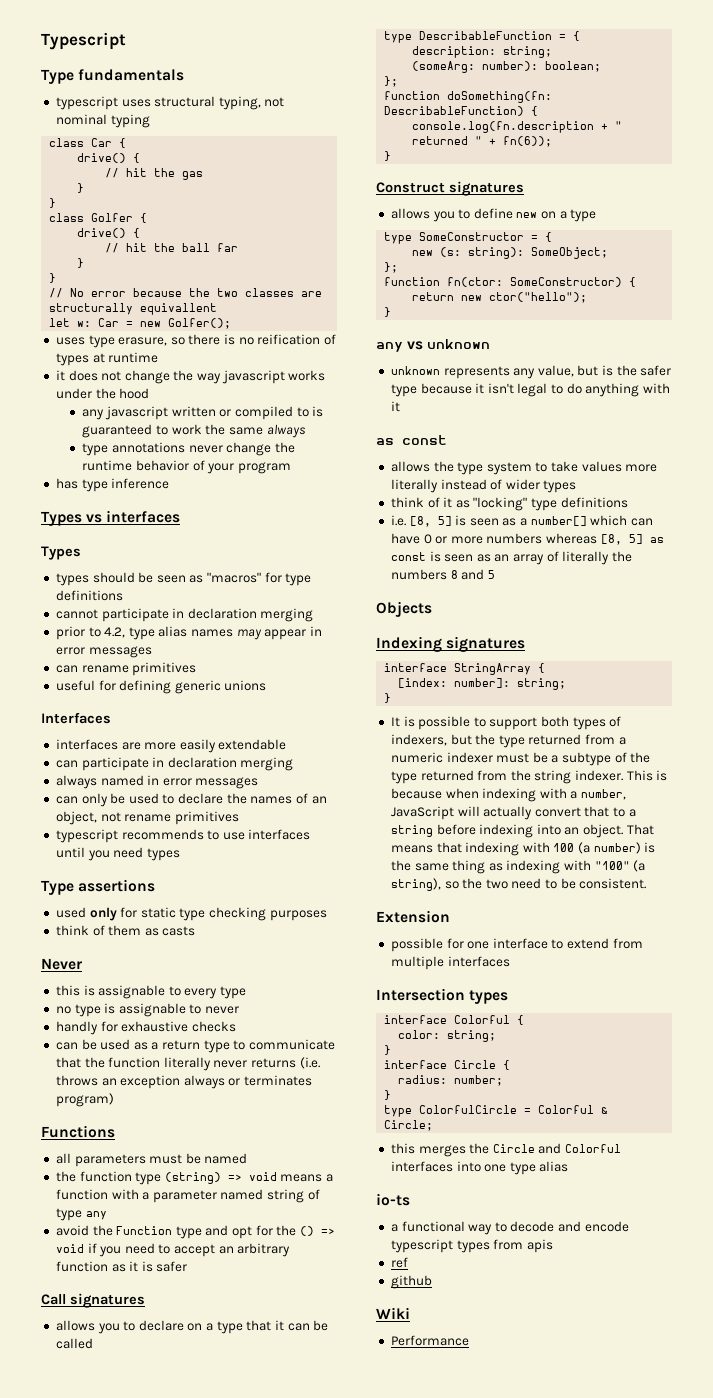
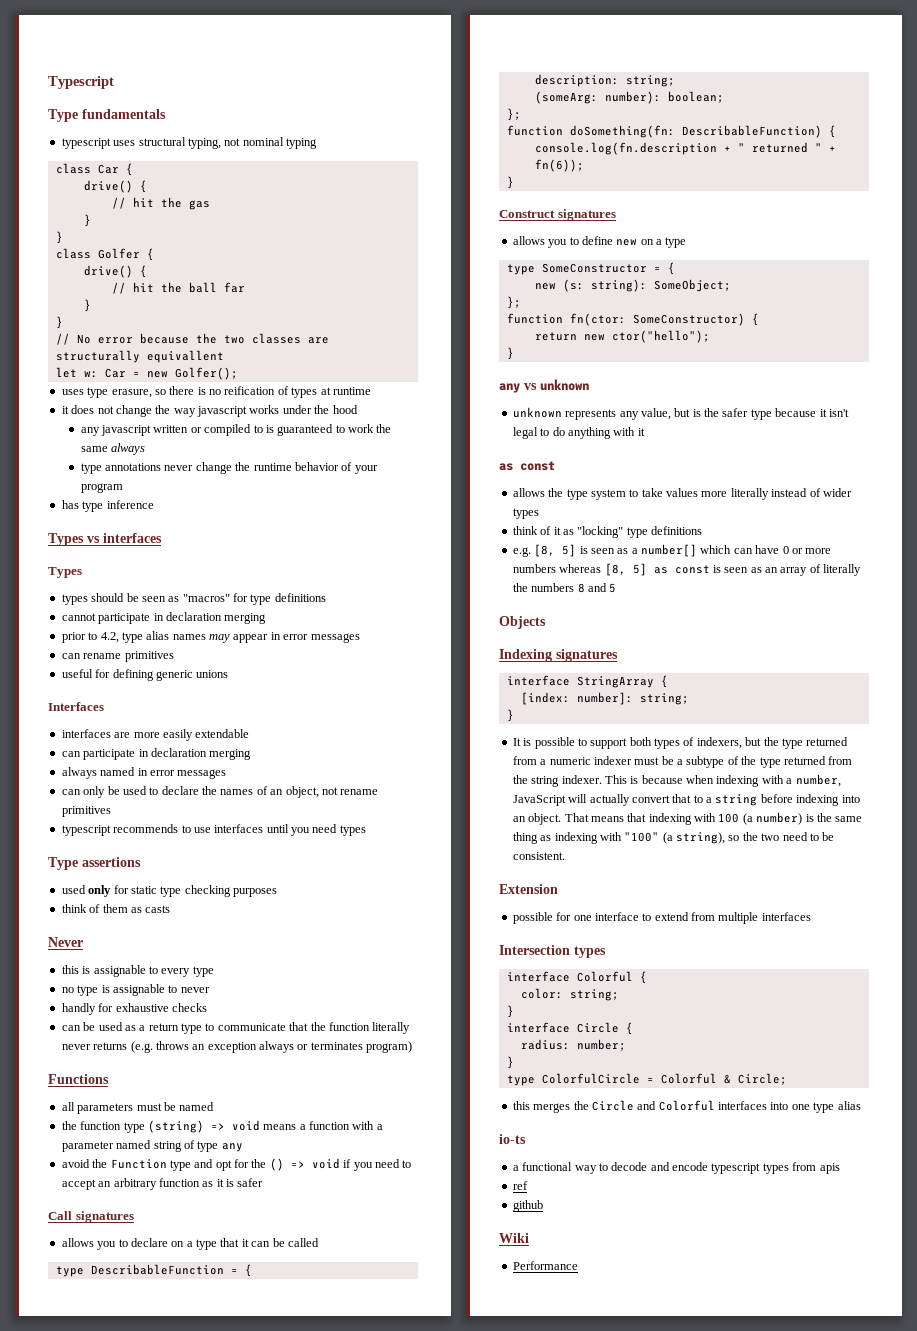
[299,1057,320,1069] (i.e. -> [130,1041,153,1053] (e.g.
[390,515,406,526] i.e. -> [512,547,531,557] e.g.

